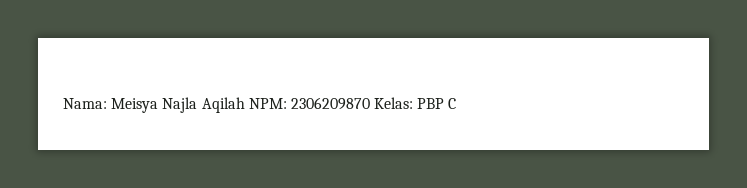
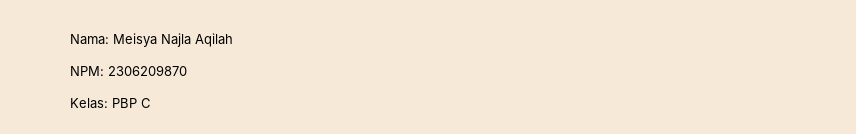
(245, 105) none -> (233, 40) //
(370, 103) none -> (187, 70) //

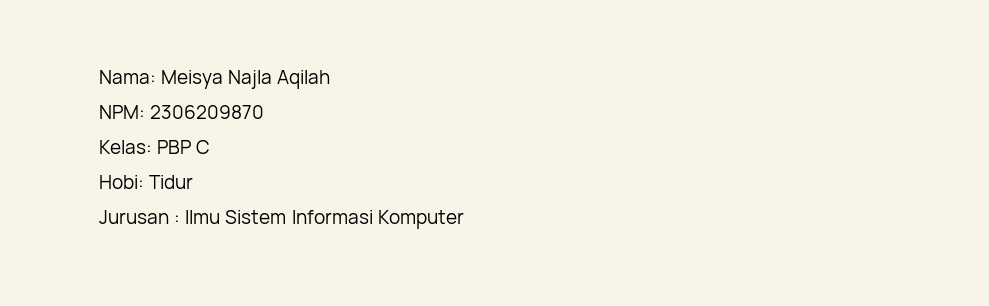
(151, 103) none -> [99,175,194,189] [99,210,464,229] // Hobi: Tidur // Jurusan : Ilmu Sistem Informasi Komputer

